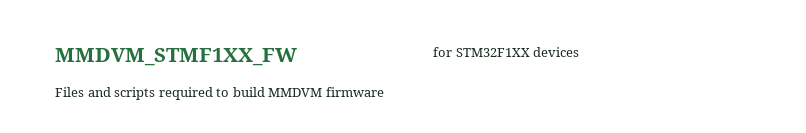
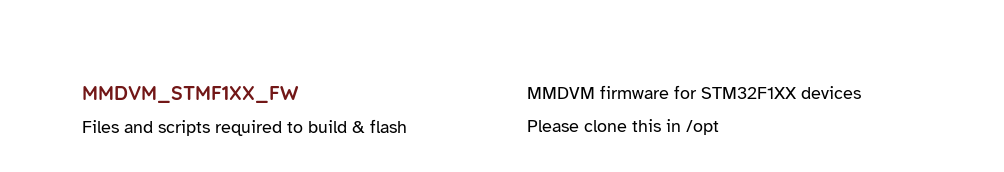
(265, 92) none -> [352,119,407,133] & flash
(580, 52) none -> [527,119,719,135] // Please clone this in /opt

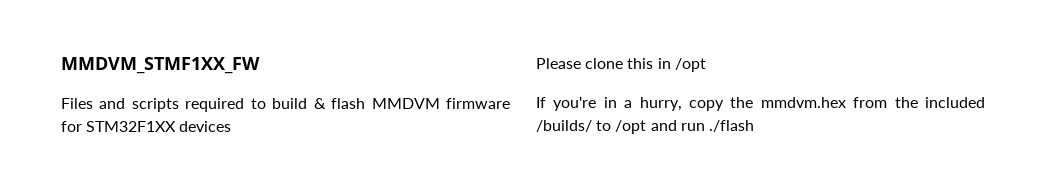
(719, 127) none -> [536,97,985,111] [536,120,754,134] // If you're in a hurry, copy the mmdvm.hex from the included /builds/ to /opt and run ./flash

